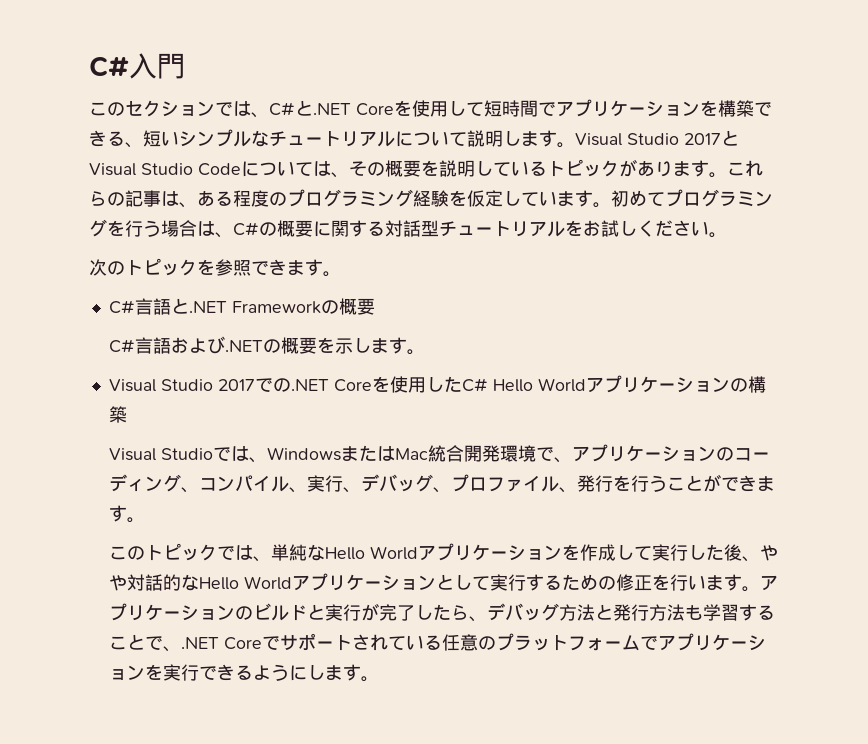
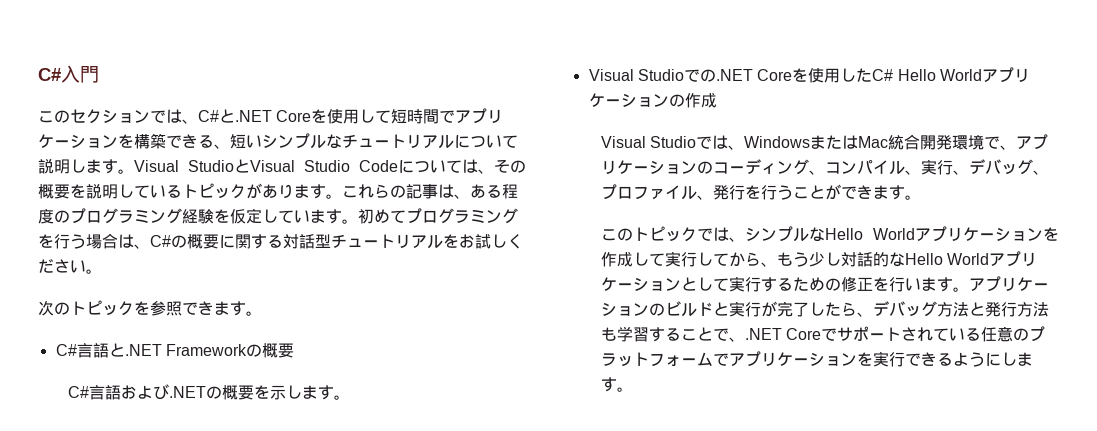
[684,133,721,145] 2017 -> (234, 166) none
[217,379,255,391] 2017 -> (684, 75) none
[747,376,766,393] [108,406,127,423] 構築 -> [684,93,717,108] 作成
[271,544,308,561] 単純 -> [744,226,809,242] シンプル
[706,544,779,562] [109,575,128,591] た後、やや -> [712,252,841,267] てから、もう少し

